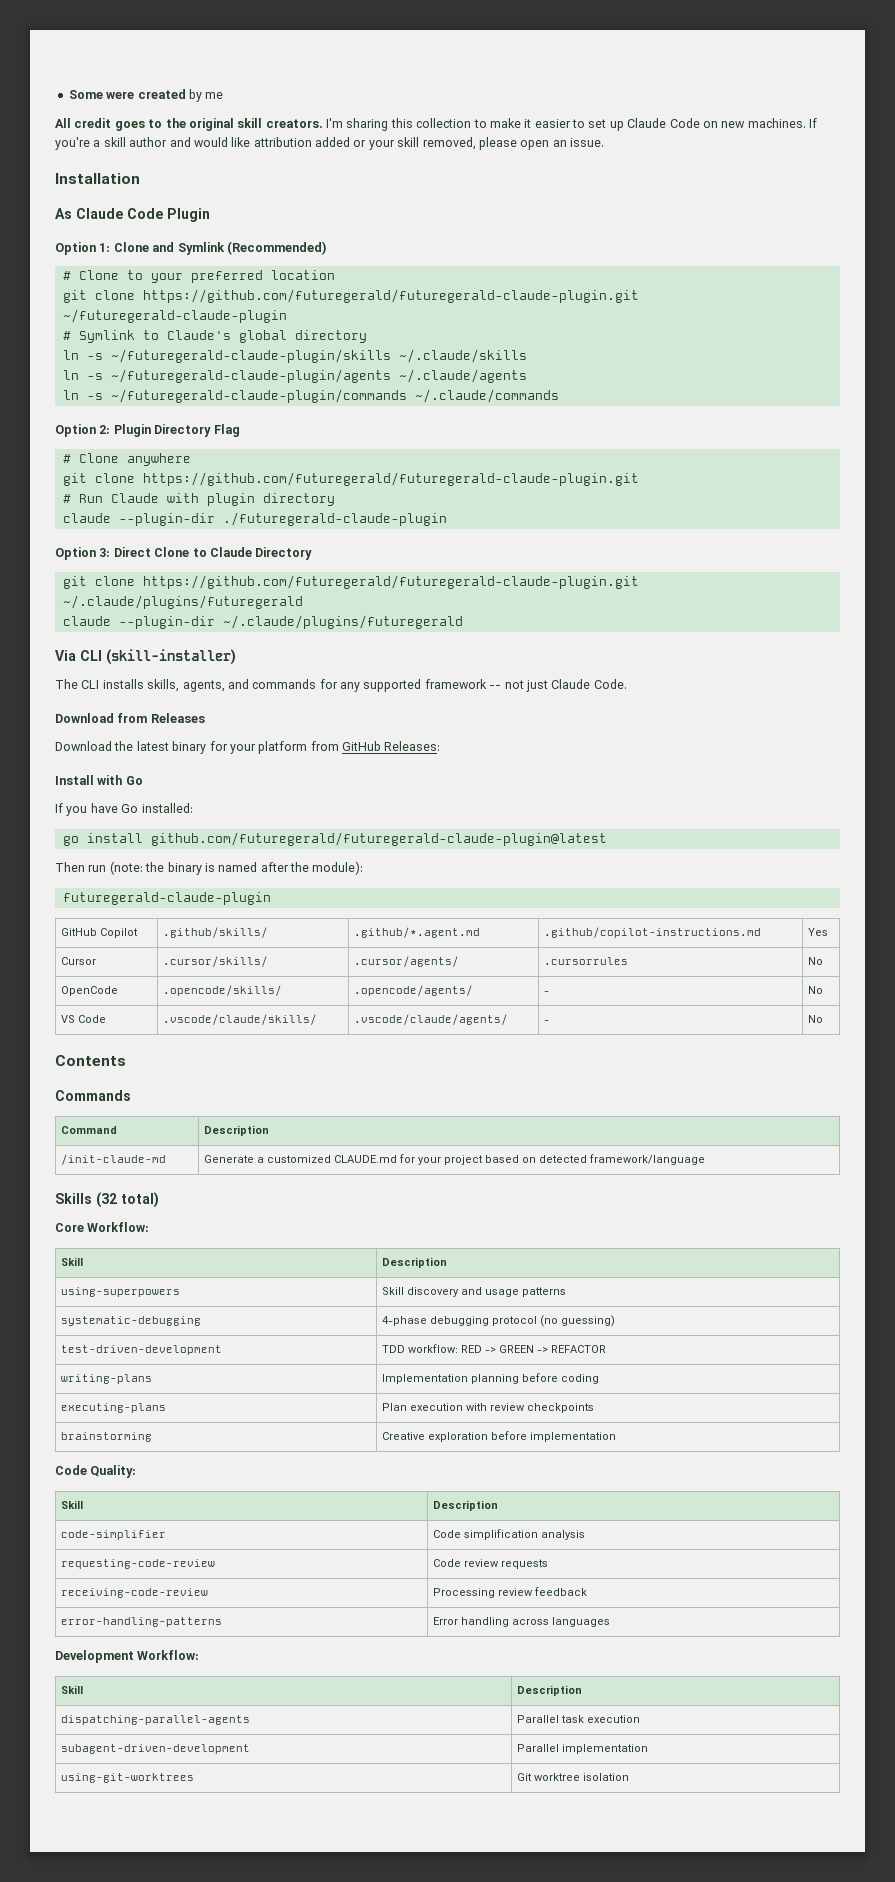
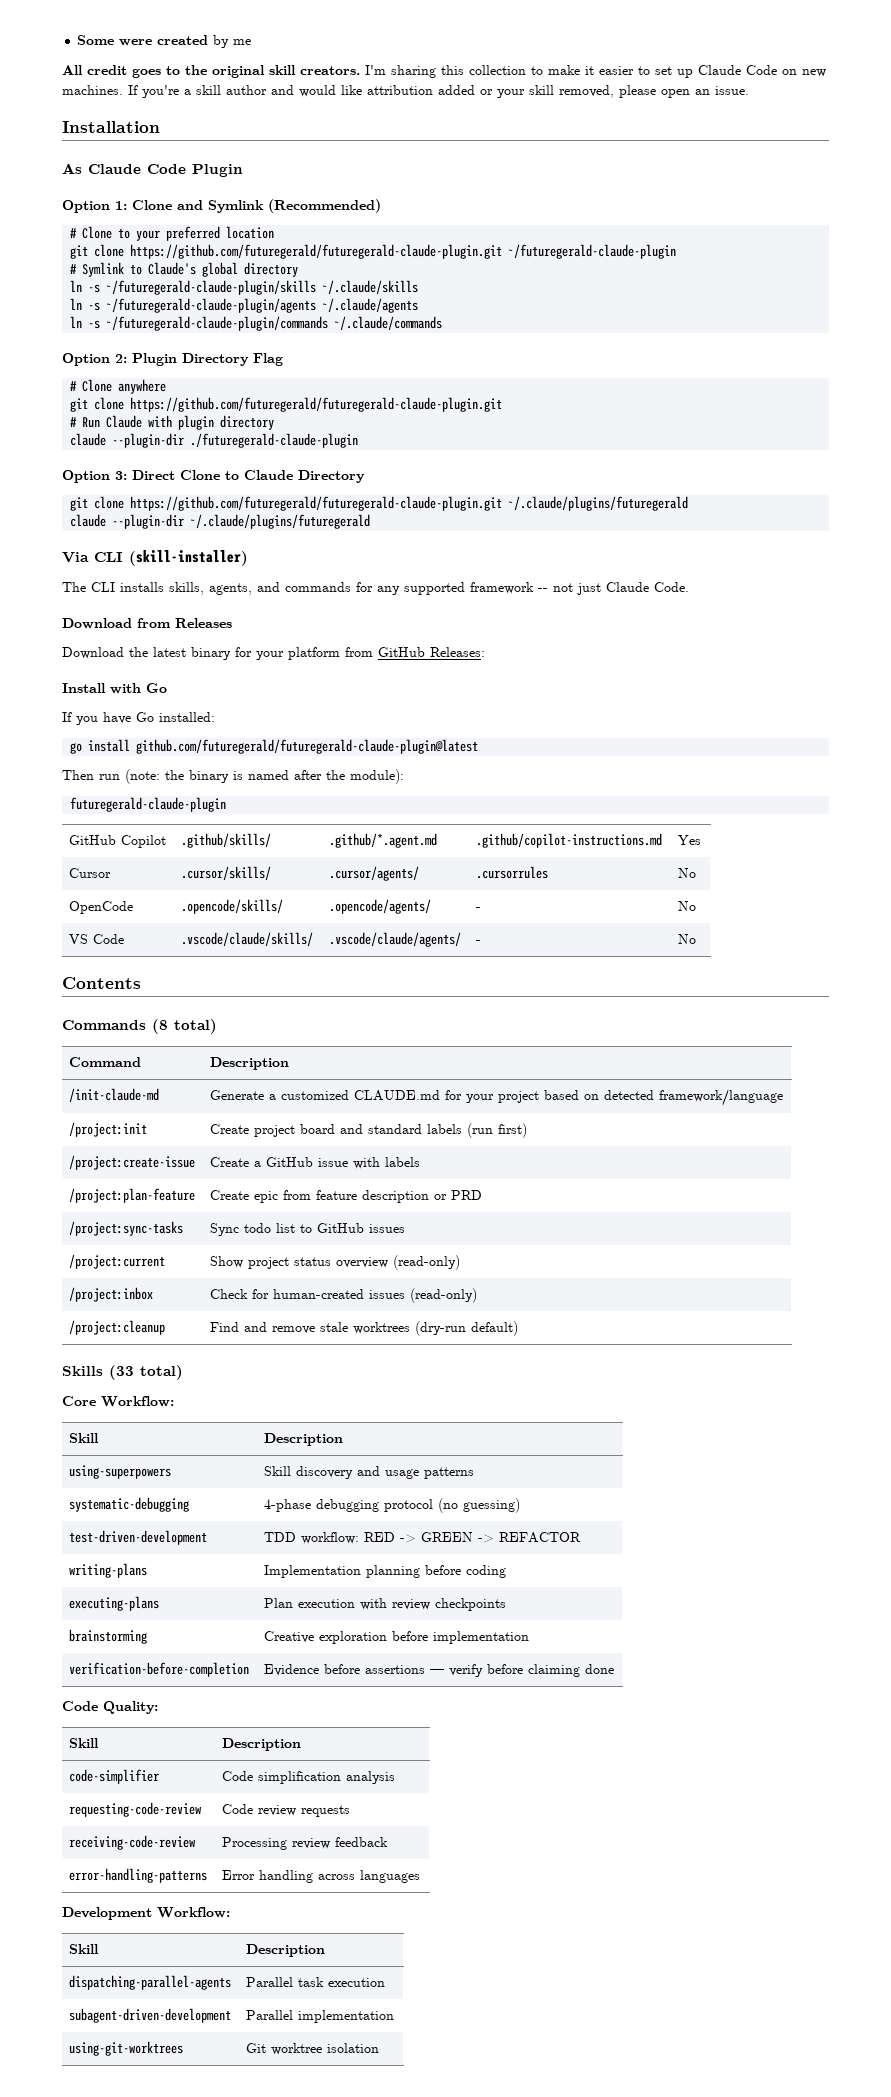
(131, 1095) none -> [152,1019,217,1034] (8 total)
(705, 1159) none -> [69,1122,148,1137] [210,1123,528,1138] [69,1155,196,1170] [210,1157,421,1169] [69,1188,196,1203] [210,1190,483,1203] [69,1221,184,1236] [210,1223,406,1236] [69,1254,166,1269] [210,1255,461,1270] [69,1287,154,1302] [210,1288,478,1303] [69,1320,166,1335] [210,1321,519,1336] // /project:init | Create project board and standard labels (run first) // /project:create-issue | Create a GitHub issue with labels // /project:plan-feature | Create epic from feature description or PRD // /project:sync-tasks | Sync todo list to GitHub issues // /project:current | Show project status overview (read-only) // /project:inbox | Check for human-created issues (read-only) // /project:cleanup | Find and remove stale worktrees (dry-run default)
[96,1192,117,1208] (32 -> [109,1365,134,1380] (33
(616, 1437) none -> [69,1662,250,1677] [264,1664,615,1677] // verification-before-completion | Evidence before assertions — verify before claiming done

